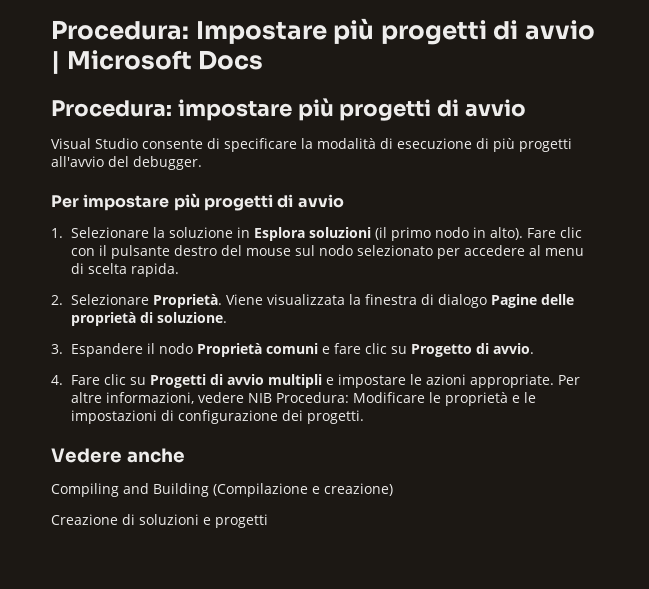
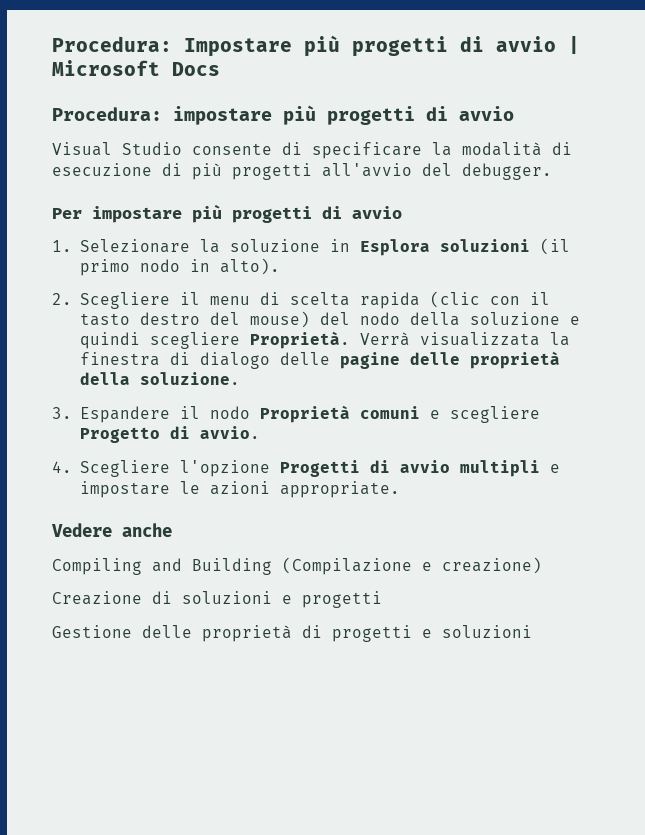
[527,227,583,238] [71,245,585,259] [71,263,180,277] [51,294,264,308] Fare clic con il pulsante destro del mouse sul nodo selezionato per accedere al menu di scelta rapida. // 2. Selezionare Proprietà. Viene -> [52,291,550,309] [79,311,580,328] [79,331,410,349] // 2. Scegliere il menu di scelta rapida (clic con il tasto destro del mouse) del nodo della soluzione e quindi scegliere Proprietà. Verrà
[491,294,575,308] [71,312,154,326] Pagine delle proprietà di -> [279,351,560,369] [79,372,130,385] delle pagine delle proprietà della
[334,343,408,354] fare clic su -> [449,406,540,423] scegliere
[71,374,147,385] Fare clic su -> [79,460,270,477] Scegliere l'opzione
[558,375,581,385] [71,392,537,406] [71,410,365,424] Per altre informazioni, vedere NIB Procedura: Modificare le proprietà e le impostazioni di configurazione dei progetti. -> (400, 489) none
(268, 521) none -> [52,625,532,642] // Gestione delle proprietà di progetti e soluzioni

